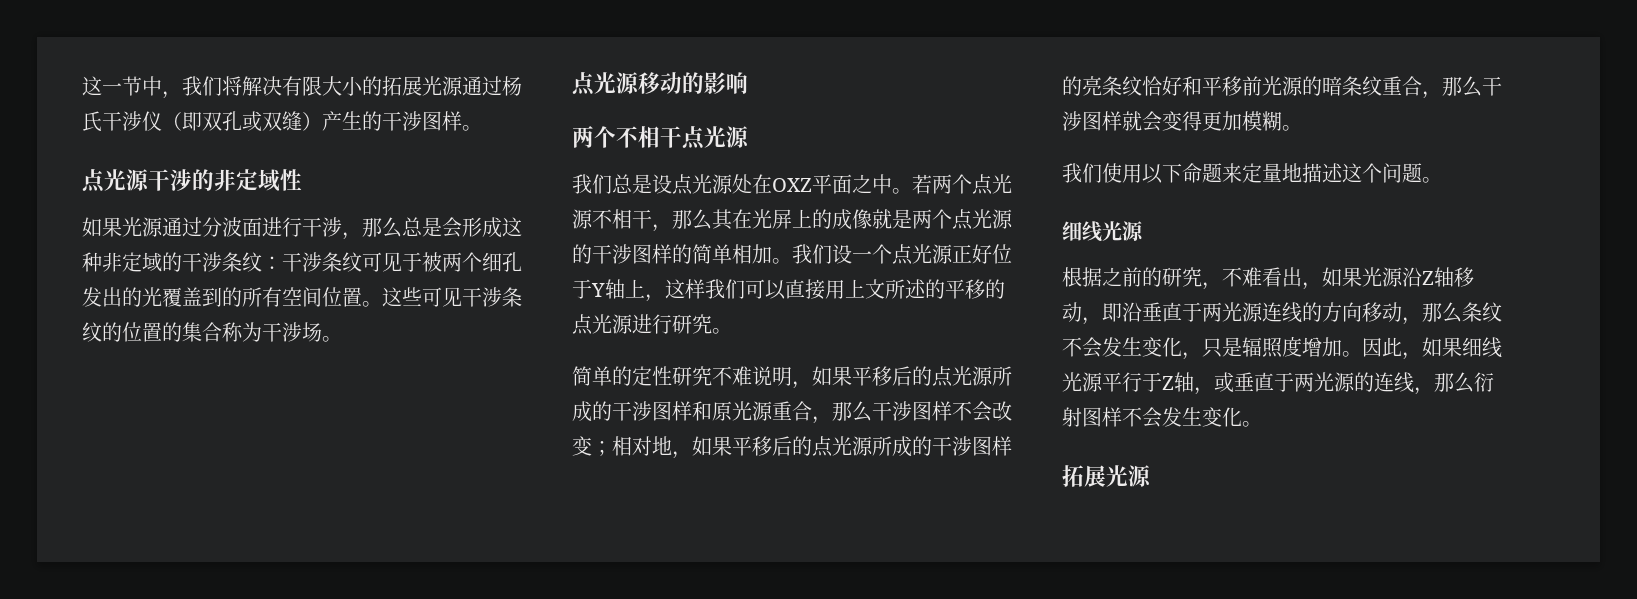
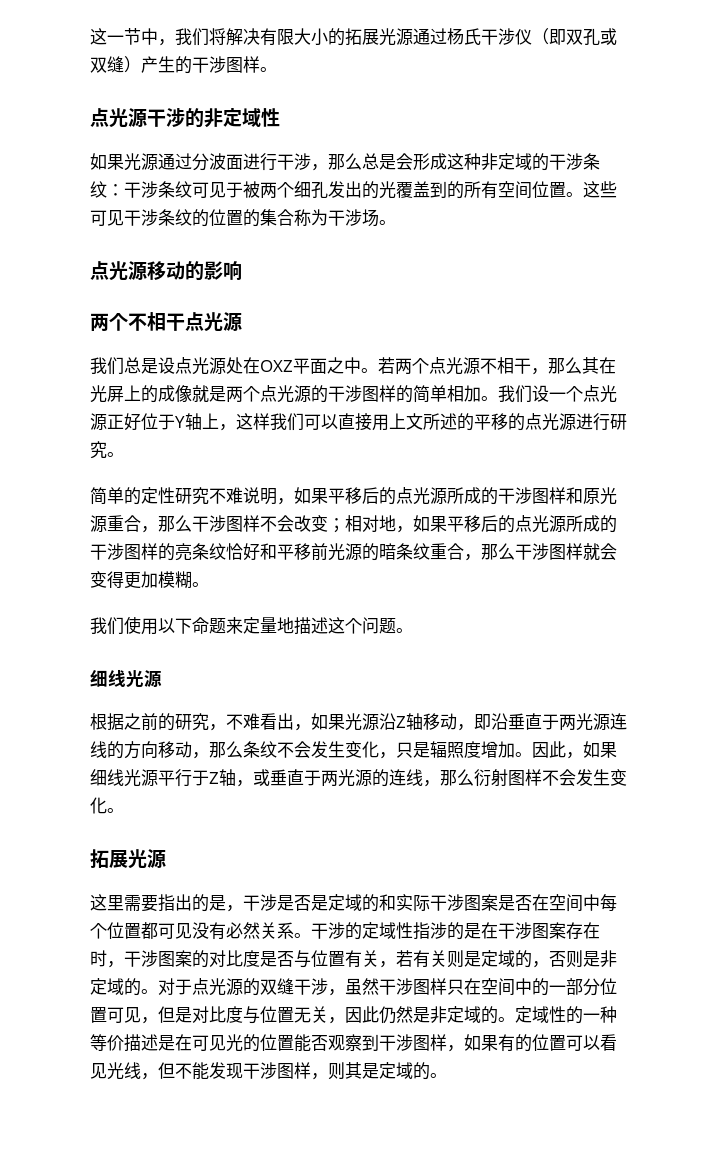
(1151, 476) none -> [90,894,617,912] [90,922,600,940] [90,950,617,968] [90,978,617,996] [90,1006,617,1024] [90,1034,617,1052] [90,1062,447,1080] // 这里需要指出的是，干涉是否是定域的和实际干涉图案是否在空间中每个位置都可见没有必然关系。干涉的定域性指涉的是在干涉图案存在时，干涉图案的对比度是否与位置有关，若有关则是定域的，否则是非定域的。对于点光源的双缝干涉，虽然干涉图样只在空间中的一部分位置可见，但是对比度与位置无关，因此仍然是非定域的。定域性的一种等价描述是在可见光的位置能否观察到干涉图样，如果有的位置可以看见光线，但不能发现干涉图样，则其是定域的。

